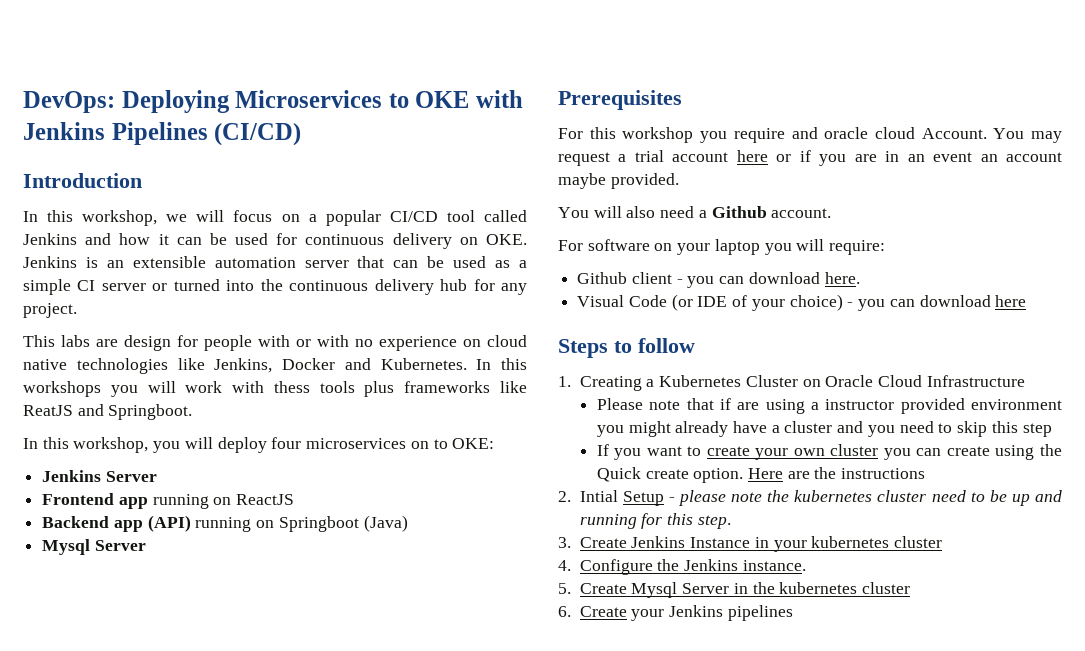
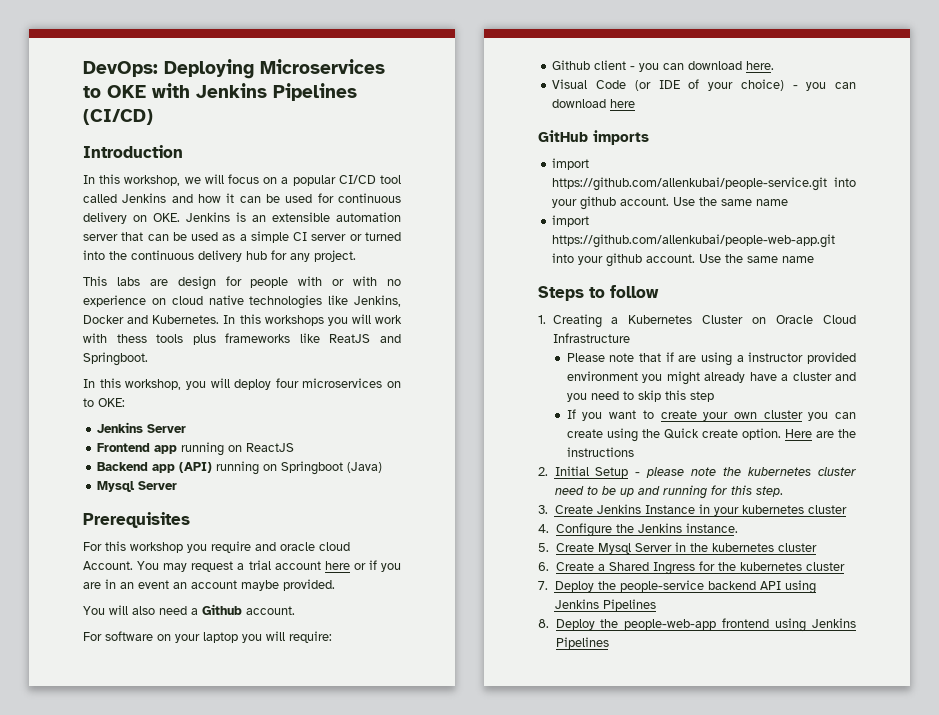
(1027, 301) none -> [538,130,649,145] [552,158,590,170] [552,177,856,191] [552,196,789,210] [552,215,590,227] [552,234,836,248] [552,253,815,267] // GitHub imports // import https://github.com/allenkubai/people-service.git into your github account. Use the same name // import https://github.com/allenkubai/people-web-app.git into your github account. Use the same name
[579,490,618,502] Intial -> [554,466,589,476] Initial
[631,605,793,621] your Jenkins pipelines -> [597,561,845,575] [538,580,816,594] [554,599,656,611] [538,618,856,632] [555,637,609,649] a Shared Ingress for the kubernetes cluster // 7. Deploy the people-service backend API using Jenkins Pipelines // 8. Deploy the people-web-app frontend using Jenkins Pipelines

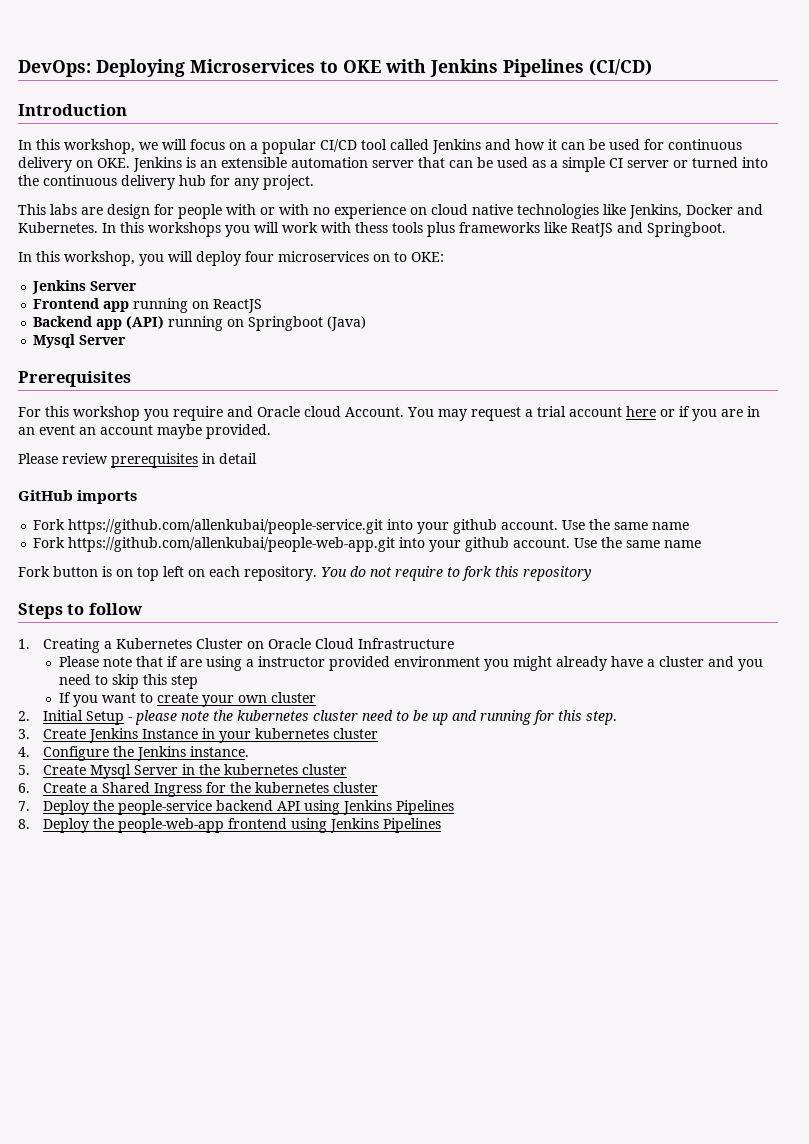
[280,542,315,551] oracle -> [257,406,300,417] Oracle
[83,604,295,615] [83,631,332,643] [552,60,775,72] [552,79,856,91] [552,99,636,108] You will also need a Github account. // For software on your laptop you will require: // Github client - you can download here. // Visual Code (or IDE of your choice) - you can download here -> [18,453,257,468] Please review prerequisites in detail
[552,158,590,170] import -> [33,519,66,530] Fork
[552,215,590,227] import -> [33,537,66,548] Fork
(815, 259) none -> [18,566,591,581] // Fork button is on top left on each repository. You do not require to fork this repository
[808,412,856,421] [566,428,856,442] [566,447,634,457] you can create using the Quick create option. Here are the instructions -> (316, 697) none

